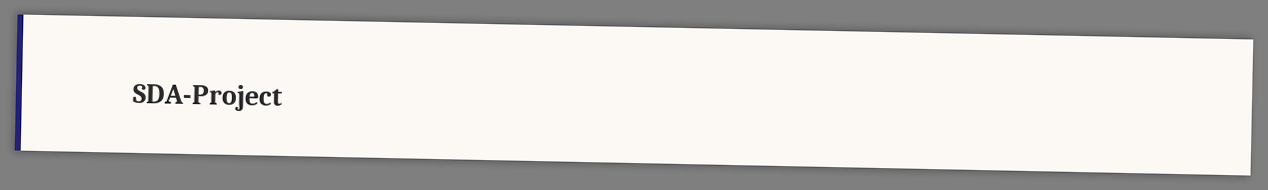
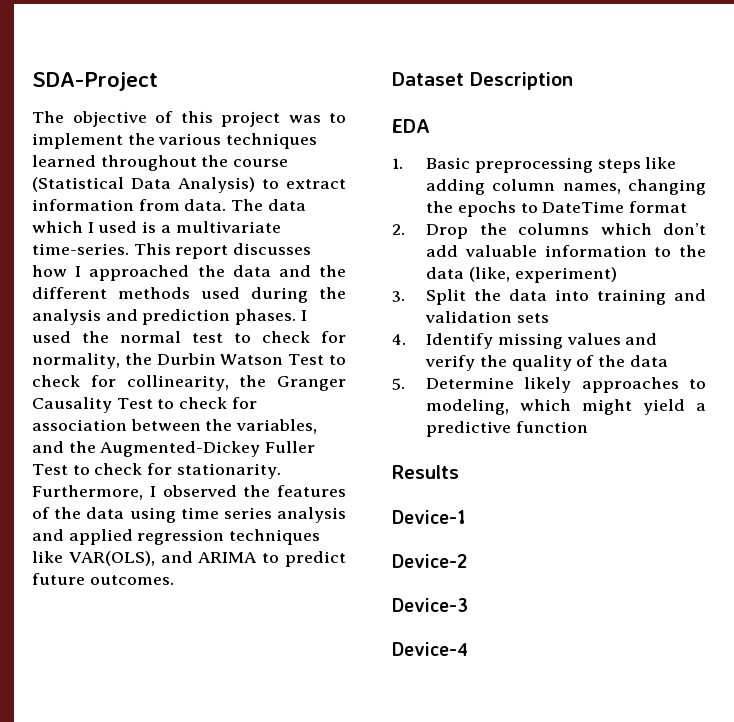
(284, 97) none -> [32,111,346,127] [32,133,318,149] [32,155,289,171] [32,177,346,193] [32,199,306,211] [32,221,281,233] [32,243,312,259] [32,265,346,281] [32,287,346,303] [32,309,307,325] [32,331,346,343] [32,353,346,369] [32,375,346,391] [32,397,257,413] [32,419,318,434] [32,441,316,457] [32,463,281,479] [32,485,346,500] [32,507,346,523] [32,529,321,545] [32,551,346,567] [32,573,174,585] [392,72,573,90] [392,119,430,133] [392,157,677,173] [426,179,706,195] [426,201,687,217] [392,223,706,239] [426,245,706,257] [426,267,617,283] [392,289,706,305] [425,311,549,323] [392,333,658,349] [425,355,668,371] [392,377,706,393] [426,399,706,415] [426,421,588,437] [392,465,459,479] [392,510,466,524] [392,554,467,568] [392,598,468,612] [392,642,468,656] // The objective of this project was to implement the various techniques learned throughout the course (Statistical Data Analysis) to extract information from data. The data which I used is a multivariate time-series. This report discusses how I approached the data and the different methods used during the analysis and prediction phases. I used the normal test to check for normality, the Durbin Watson Test to check for collinearity, the Granger Causality Test to check for association between the variables, and the Augmented-Dickey Fuller Test to check for stationarity. Furthermore, I observed the features of the data using time series analysis and applied regression techniques like VAR(OLS), and ARIMA to predict future outcomes. // Dataset Description // EDA // 1. Basic preprocessing steps like adding column names, changing the epochs to DateTime format // 2. Drop the columns which don’t add valuable information to the data (like, experiment) // 3. Split the data into training and validation sets // 4. Identify missing values and verify the quality of the data // 5. Determine likely approaches to modeling, which might yield a predictive function // Results // Device-1 // Device-2 // Device-3 // Device-4

